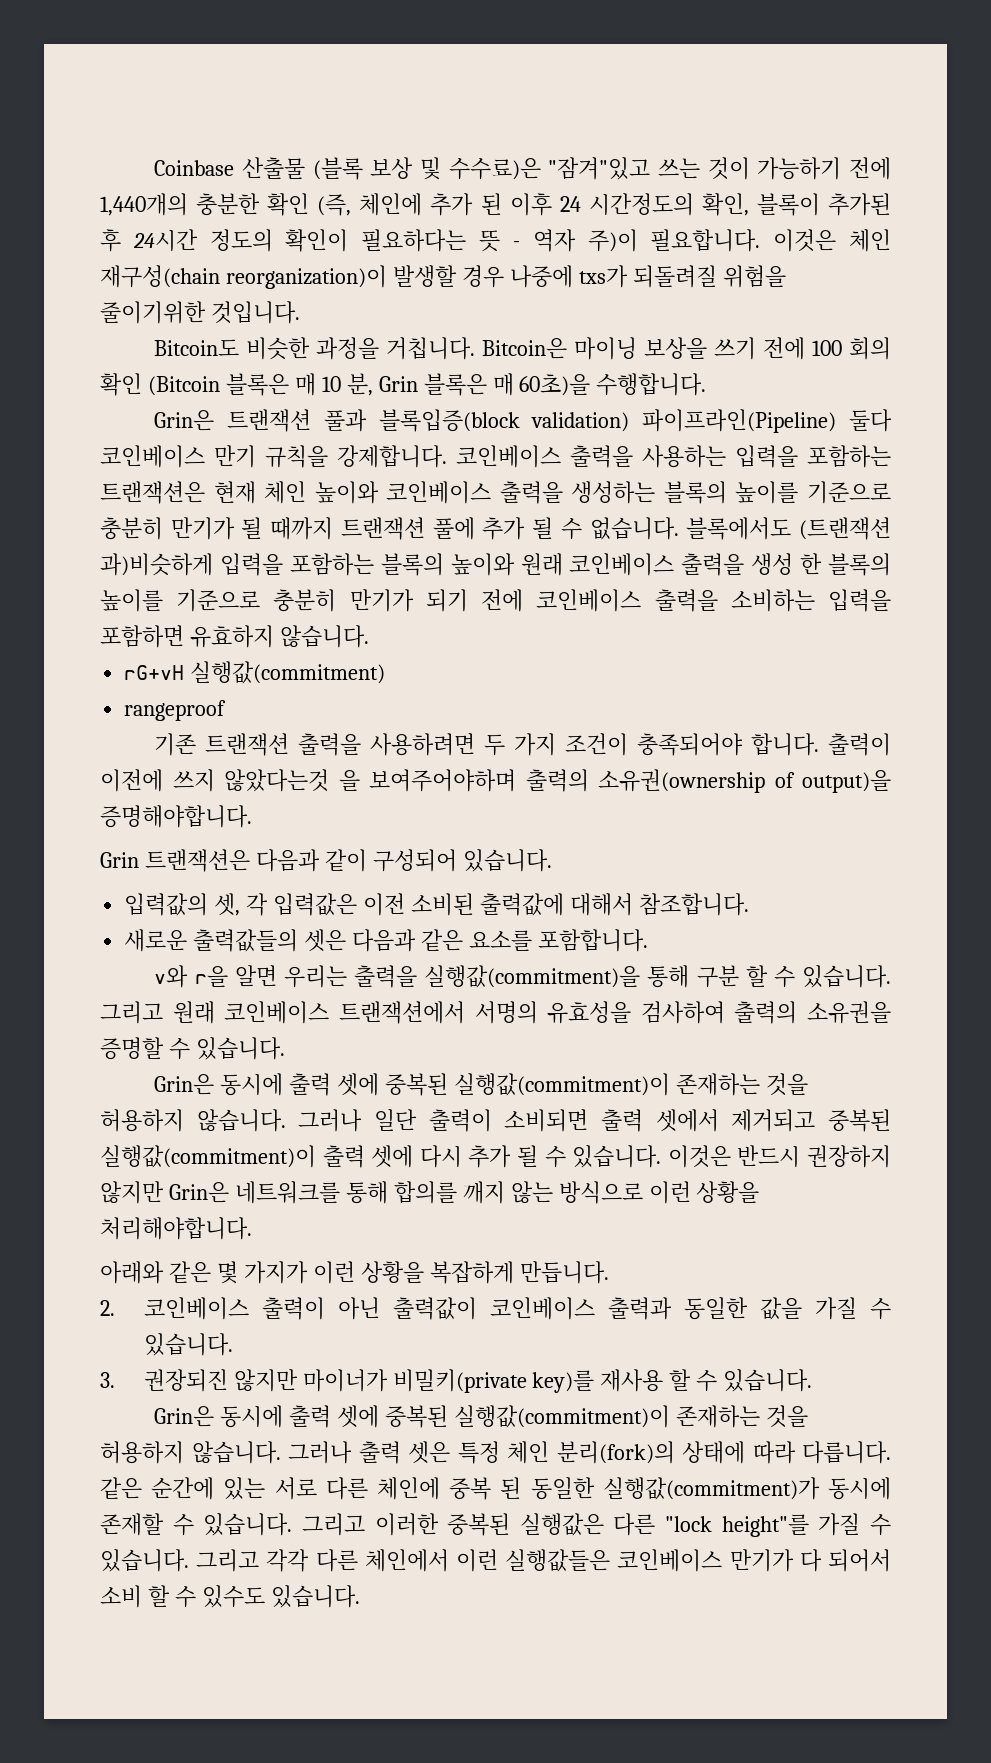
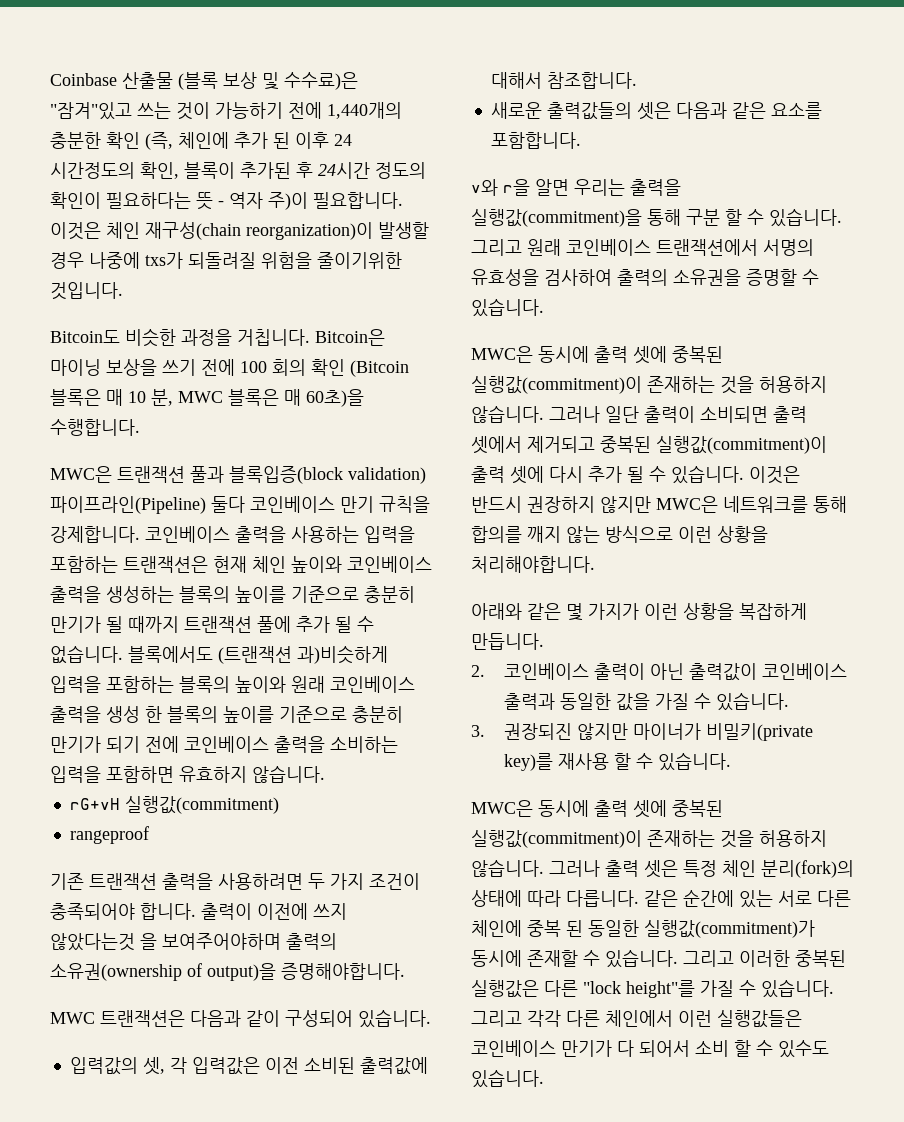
[378,376,418,392] Grin -> [178,391,223,403] MWC
[154,410,215,431] Grin은 -> [50,466,112,483] MWC은
[100,852,139,868] Grin -> [50,1012,95,1024] MWC
[154,1074,215,1095] Grin은 -> [471,346,533,363] MWC은
[168,1182,229,1203] Grin은 -> [656,496,718,513] MWC은
[154,1406,215,1427] Grin은 -> [471,800,533,817] MWC은

